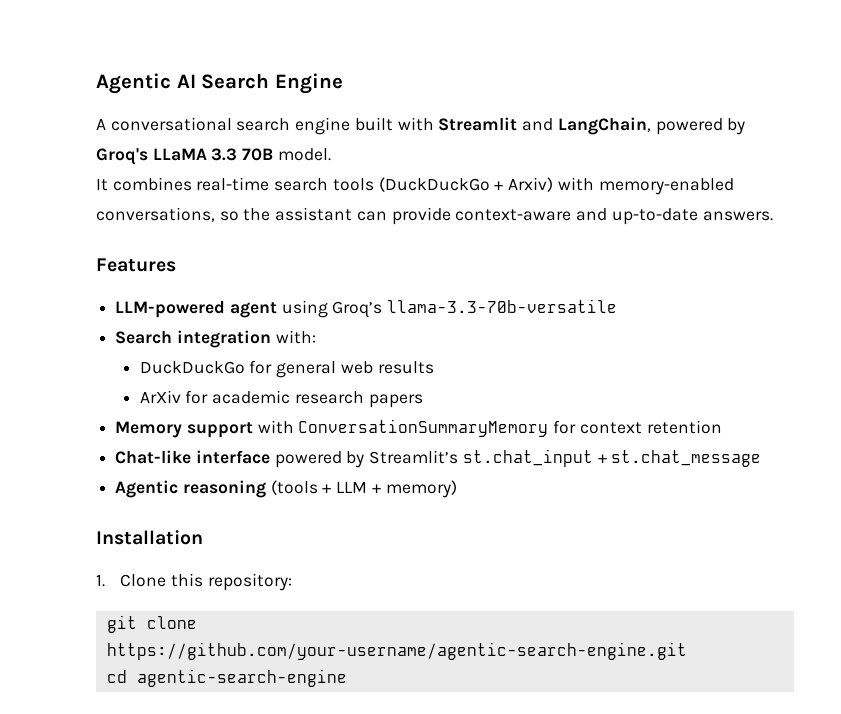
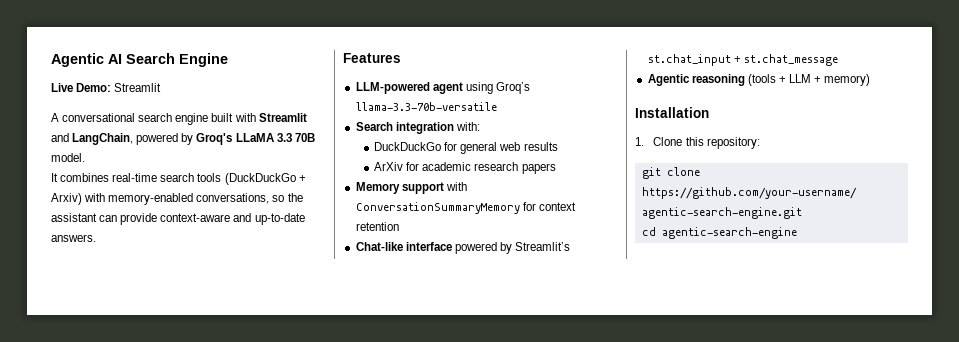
(343, 83) none -> [51,83,162,92] // Live Demo: Streamlit

